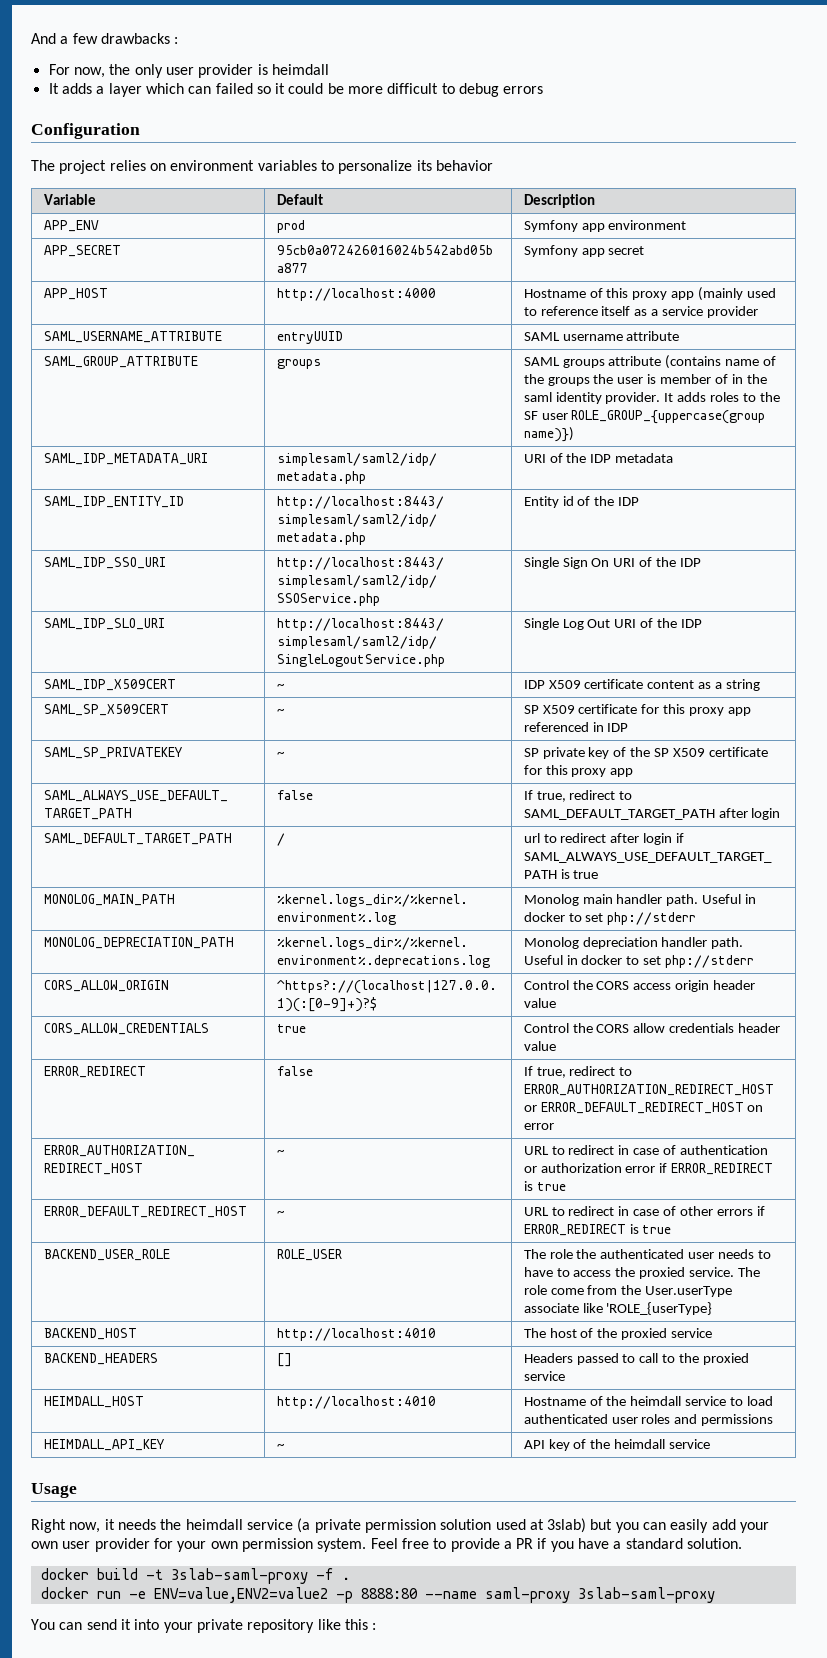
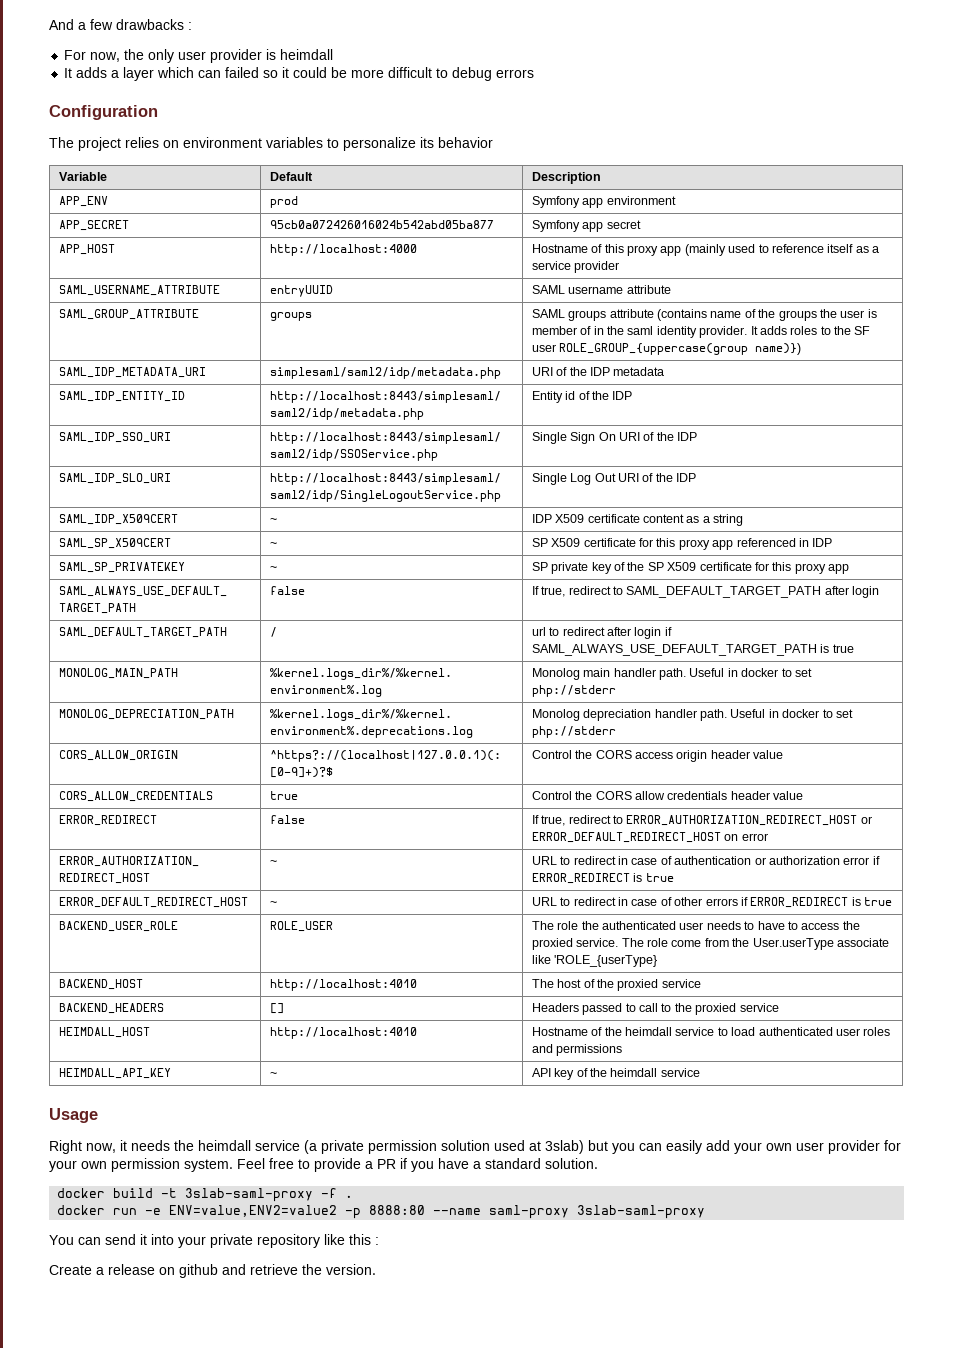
(377, 1626) none -> [49,1264,376,1278] // Create a release on github and retrieve the version.

